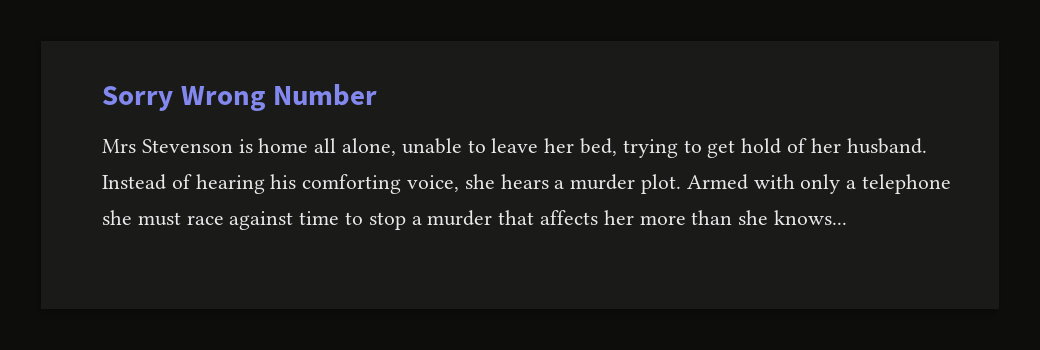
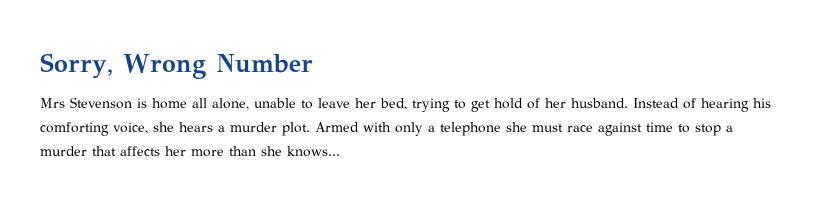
[102,86,173,111] Sorry -> [40,53,113,79] Sorry,

